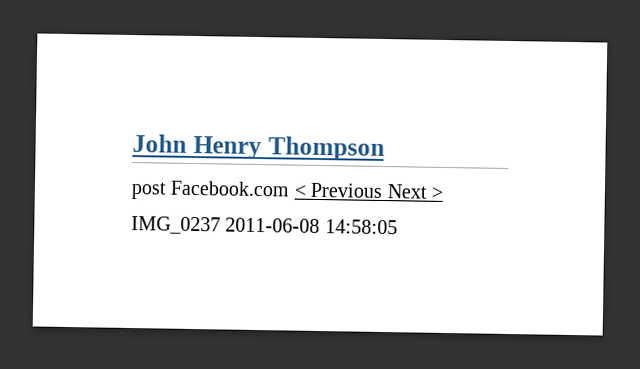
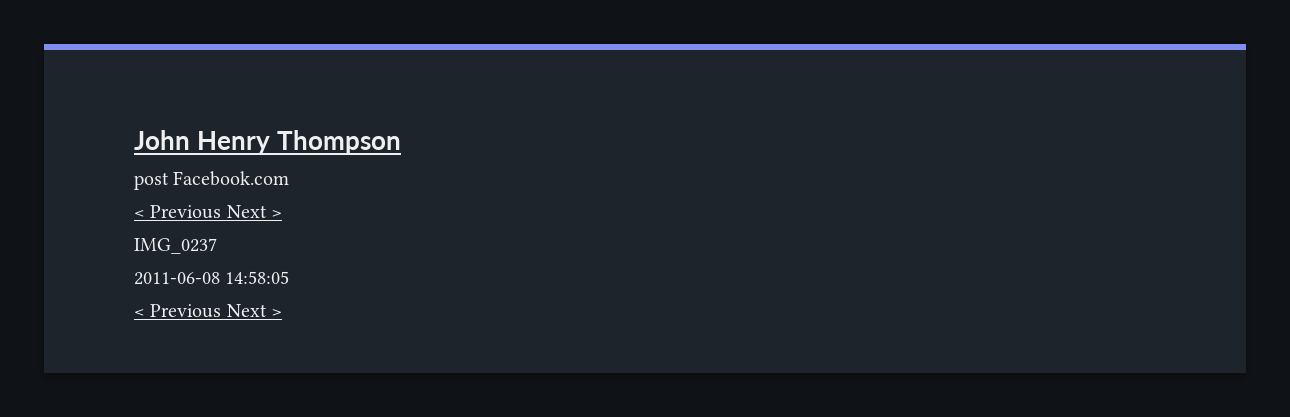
(291, 188) none -> (290, 178) //
(221, 225) none -> (217, 246) //
(398, 227) none -> [134,304,283,318] // < Previous Next >

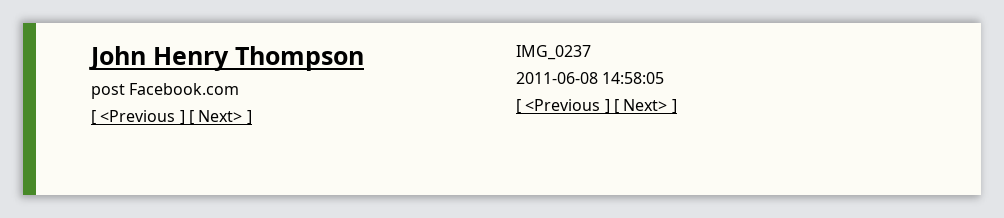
[134,205,283,219] [134,238,217,254] [134,271,290,285] [134,304,283,318] < Previous Next > // IMG_0237 // 2011-06-08 14:58:05 // < Previous Next > -> [91,110,252,125] [516,45,591,60] [516,72,665,84] [516,99,677,114] [ <Previous ] [ Next> ] // IMG_0237 // 2011-06-08 14:58:05 // [ <Previous ] [ Next> ]

